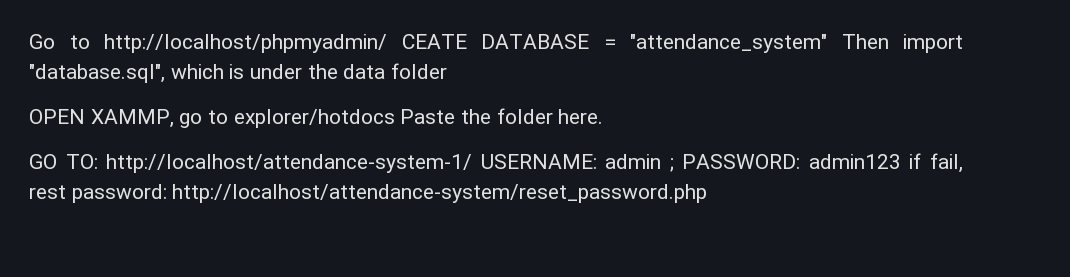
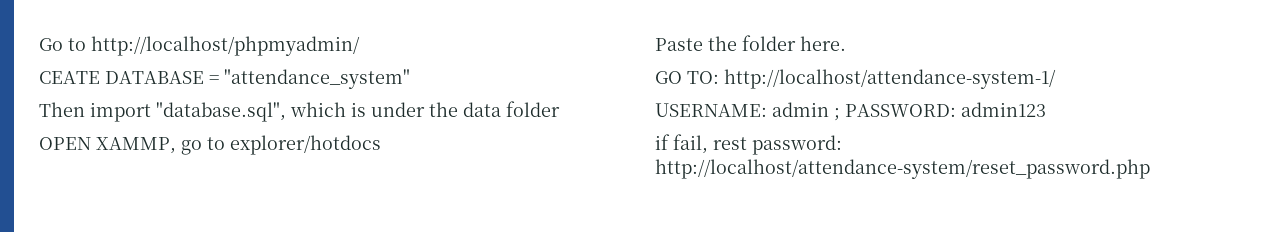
(387, 43) none -> (360, 46) //
(827, 43) none -> (410, 79) //
(395, 118) none -> (381, 145) //
(473, 163) none -> (1056, 79) //
(901, 161) none -> (1046, 109) //

